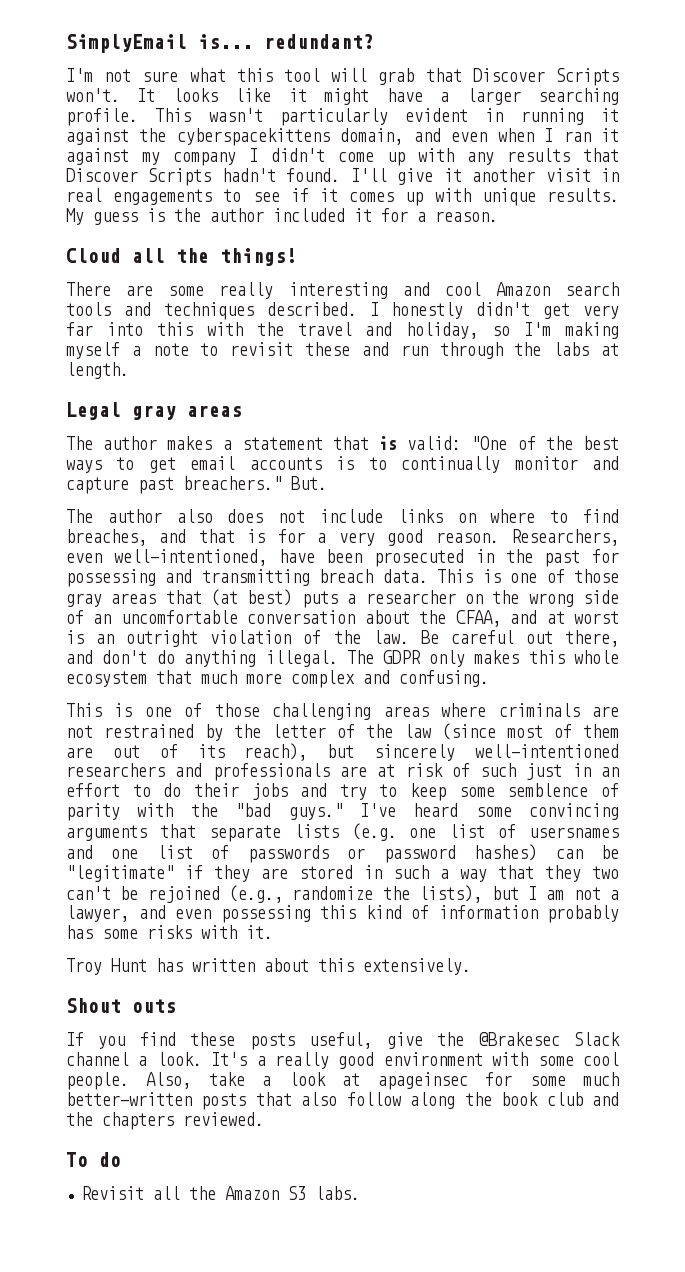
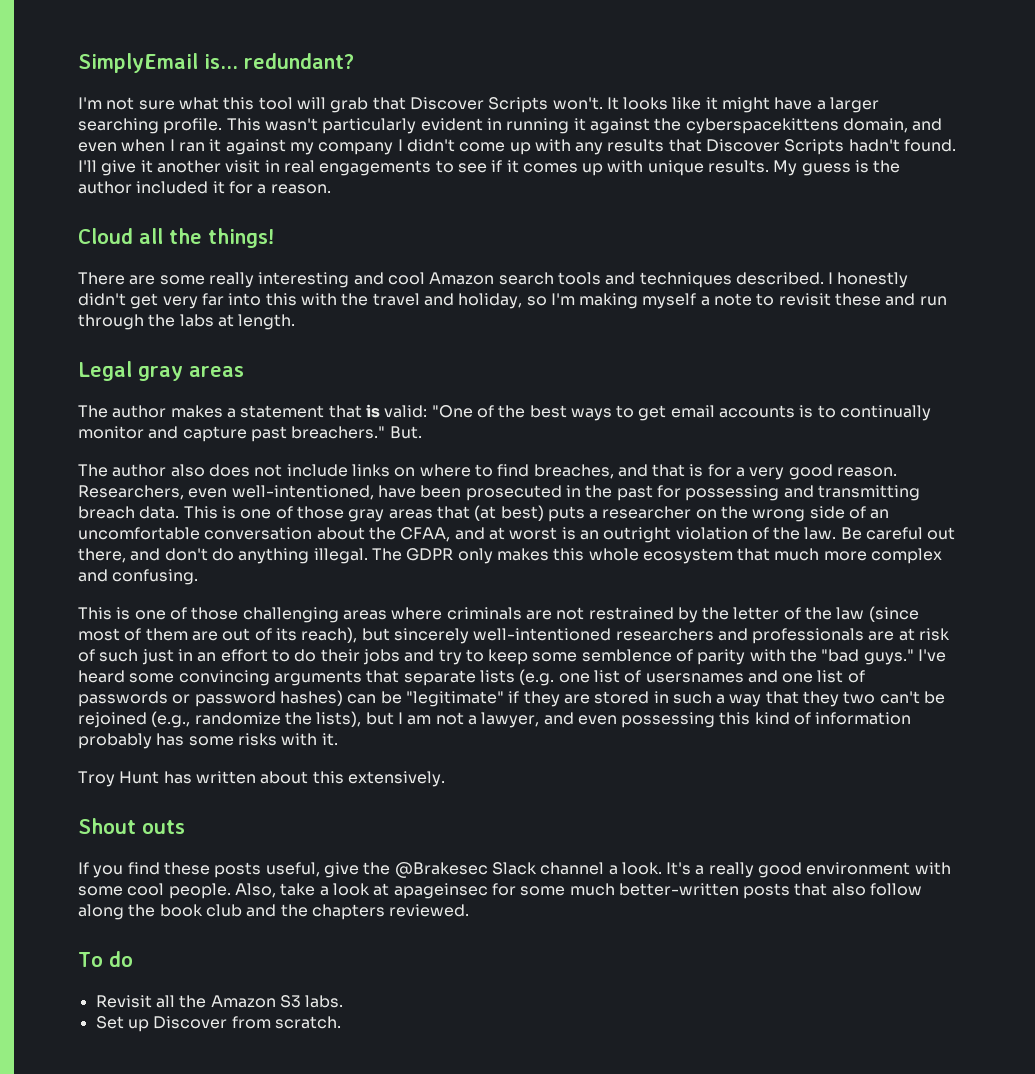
(361, 1193) none -> [95,1016,341,1032] // Set up Discover from scratch.

